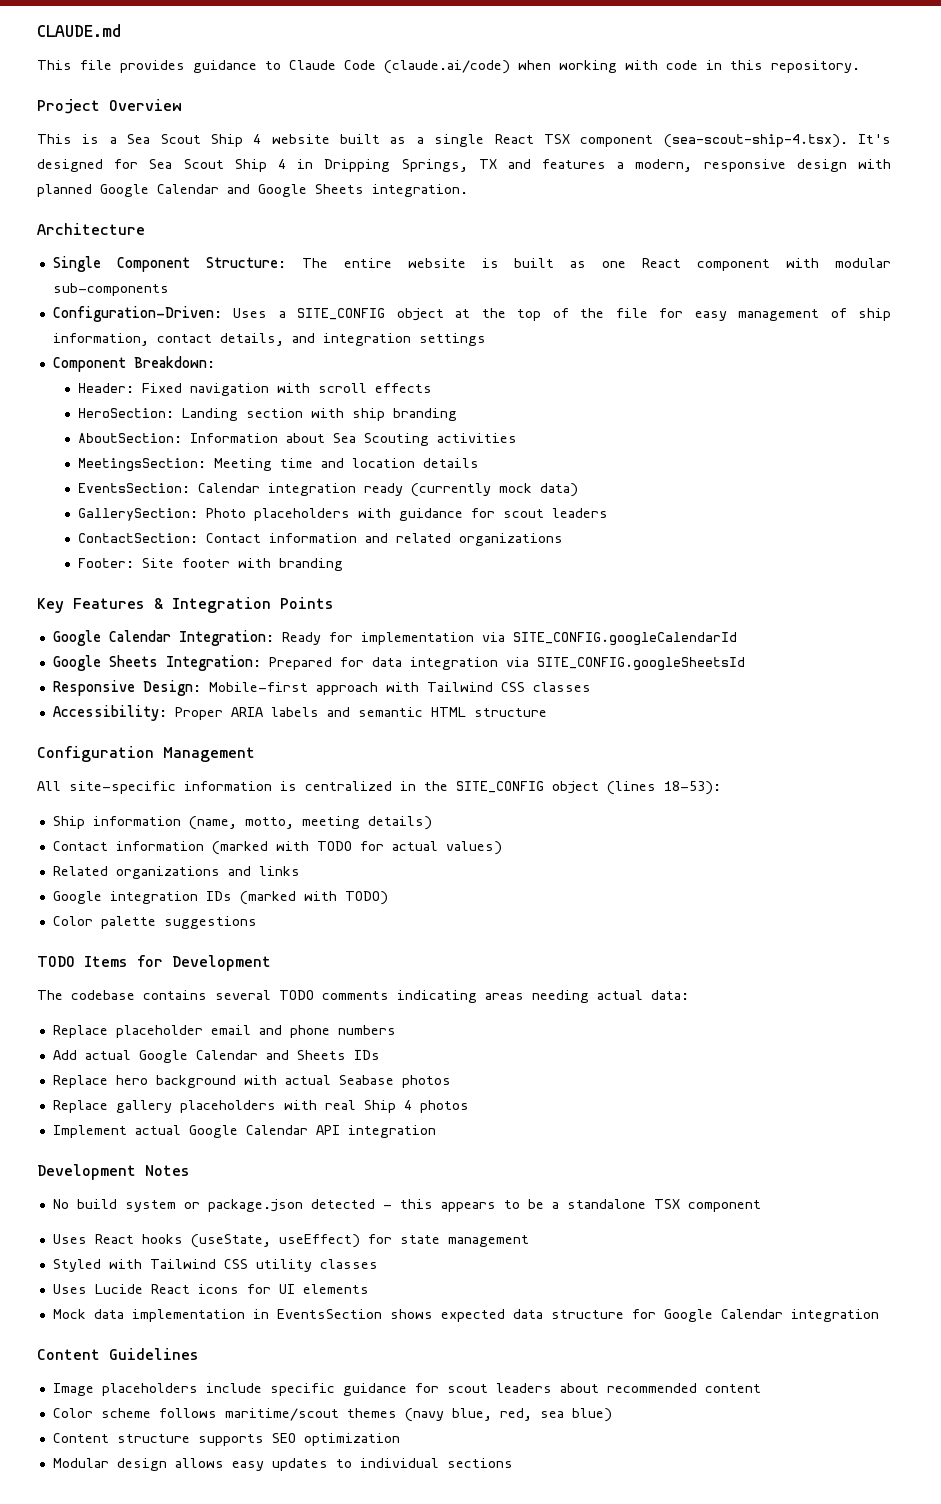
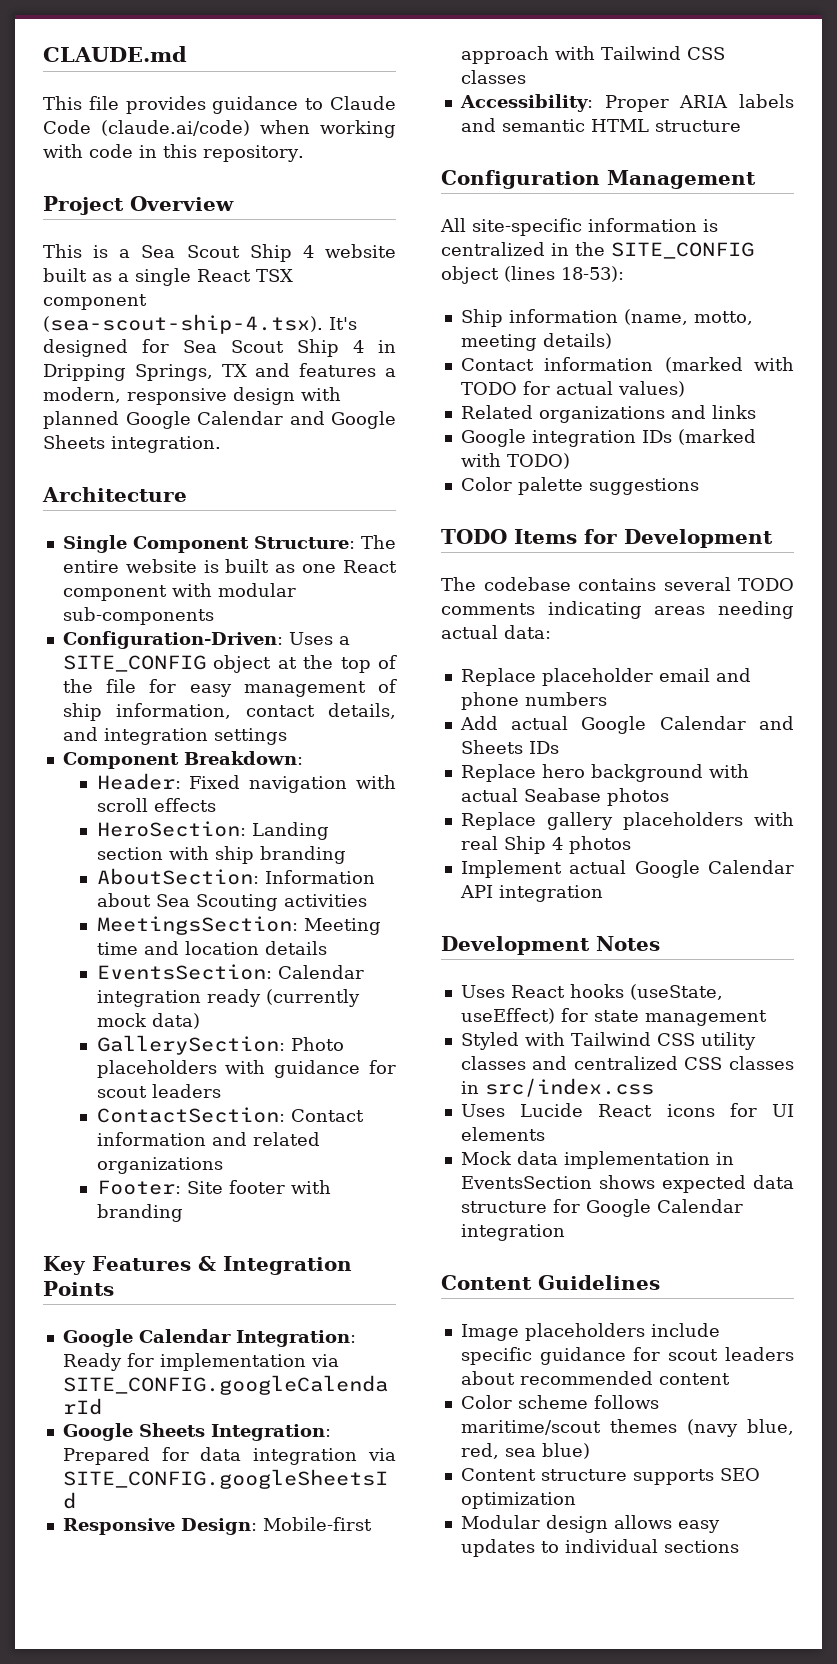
[52,1199,761,1212] // No build system or package.json detected - this appears to be a standalone TSX component -> (660, 943) none
(378, 1264) none -> [532,1056,794,1070] [460,1078,654,1097] and centralized CSS classes in src/index.css

